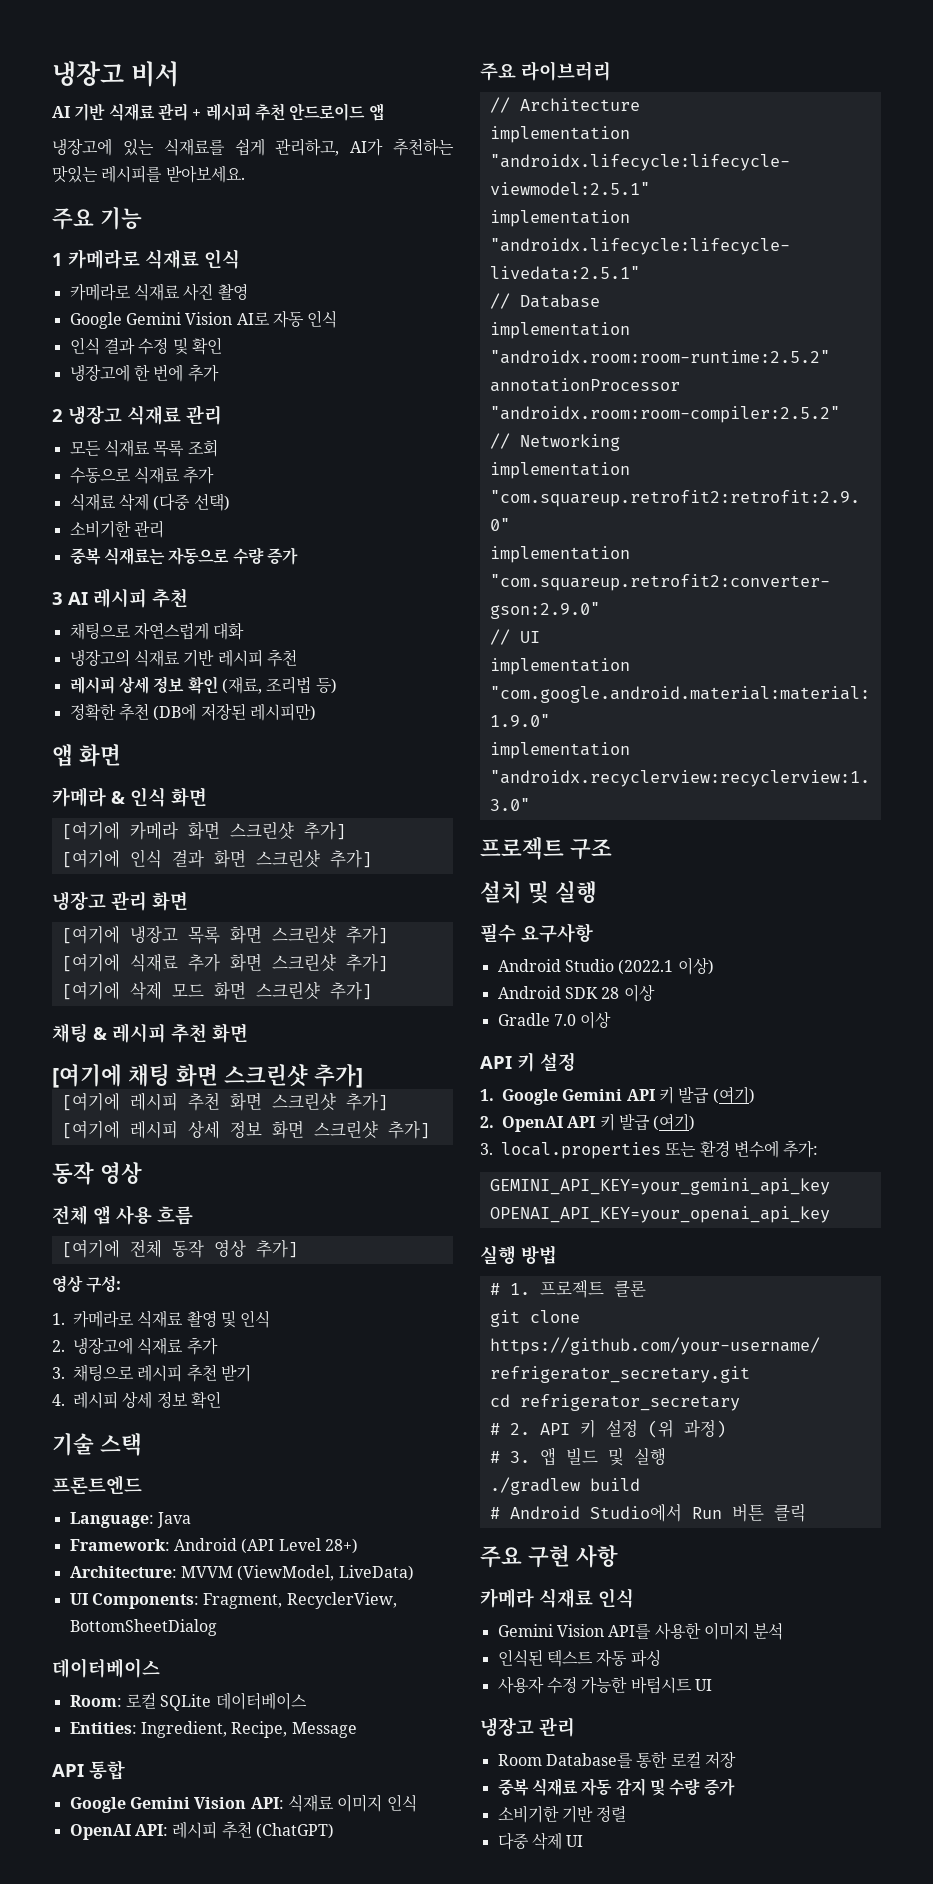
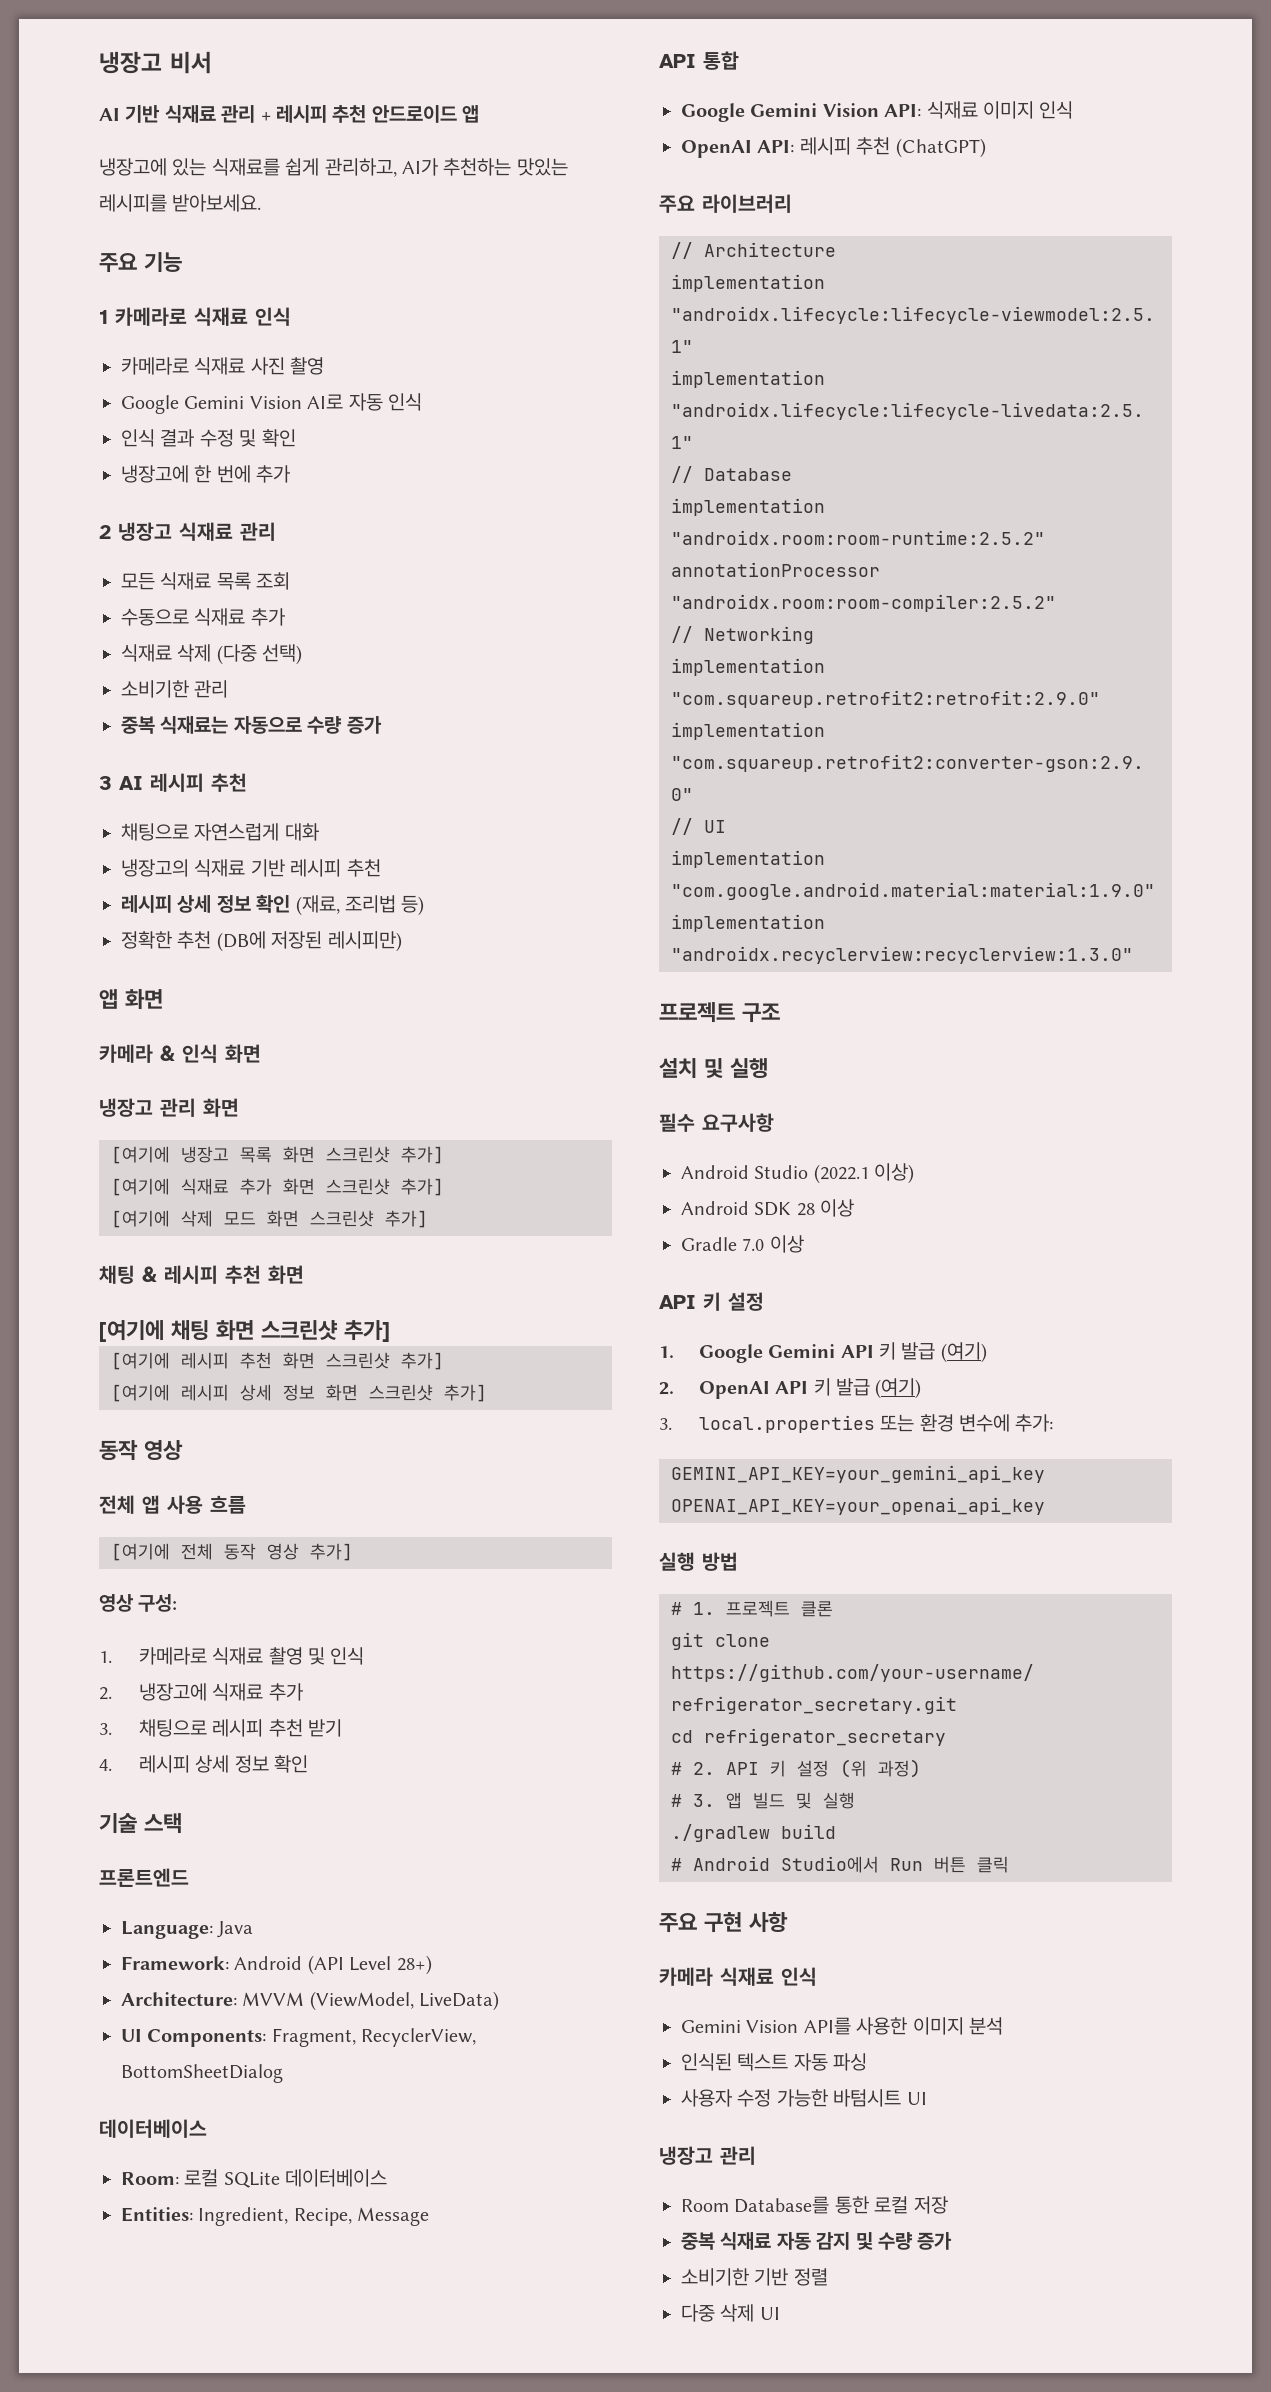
[61,821,346,840] [61,849,372,868] // [여기에 카메라 화면 스크린샷 추가] // [여기에 인식 결과 화면 스크린샷 추가] -> (261, 1053) none

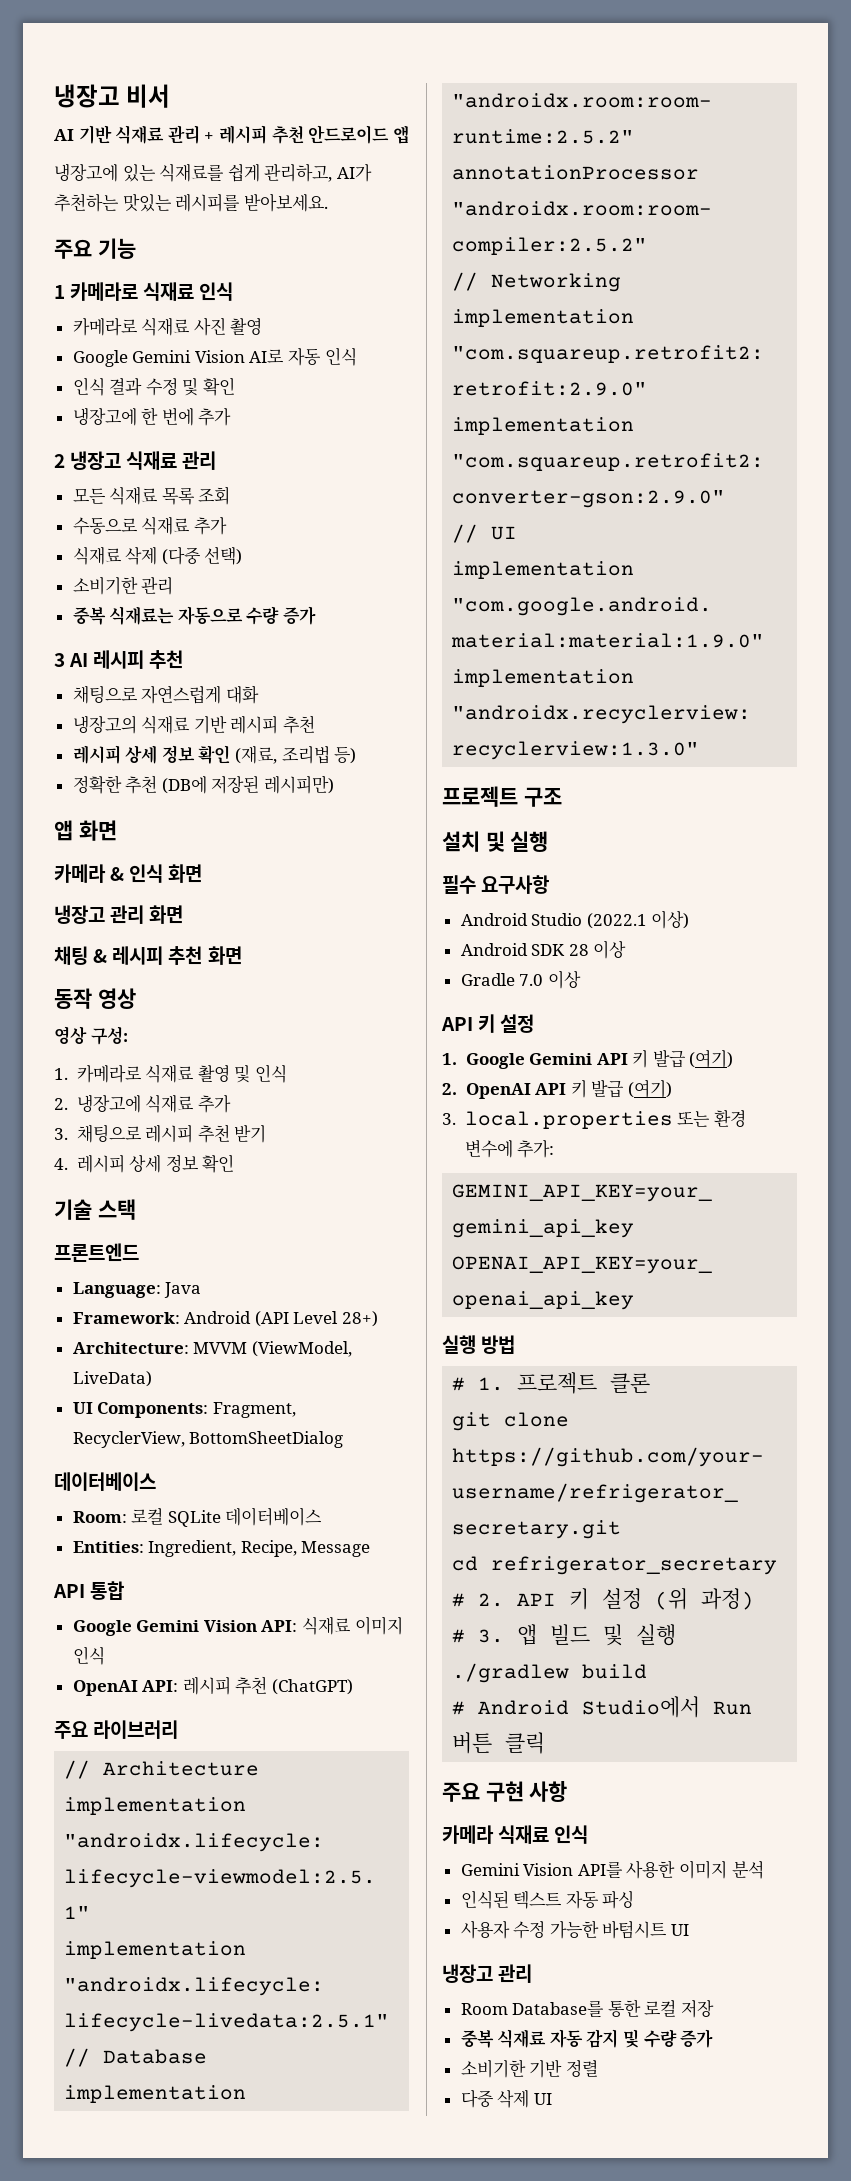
[111,1146,444,1164] [111,1178,444,1196] [111,1210,428,1228] // [여기에 냉장고 목록 화면 스크린샷 추가] // [여기에 식재료 추가 화면 스크린샷 추가] // [여기에 삭제 모드 화면 스크린샷 추가] -> (184, 914) none
[99,1320,390,1342] [111,1352,444,1370] [111,1384,487,1402] [99,1440,183,1461] [99,1495,246,1514] [111,1543,353,1561] [여기에 채팅 화면 스크린샷 추가] // [여기에 레시피 추천 화면 스크린샷 추가] // [여기에 레시피 상세 정보 화면 스크린샷 추가] // 동작 영상 // 전체 앱 사용 흐름 // [여기에 전체 동작 영상 추가] -> [54,988,136,1009] 동작 영상

